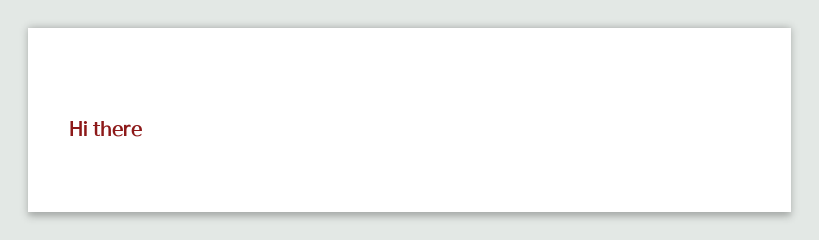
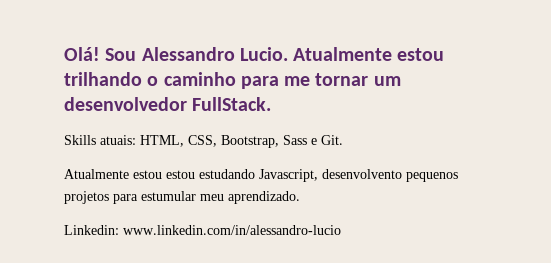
[69,121,143,137] Hi there -> [64,47,445,61] [64,72,401,89] [64,97,272,111] [64,135,343,148] [64,169,458,182] [64,191,300,204] [64,225,341,235] Olá! Sou Alessandro Lucio. Atualmente estou trilhando o caminho para me tornar um desenvolvedor FullStack. // Skills atuais: HTML, CSS, Bootstrap, Sass e Git. // Atualmente estou estou estudando Javascript, desenvolvento pequenos projetos para estumular meu aprendizado. // Linkedin: www.linkedin.com/in/alessandro-lucio

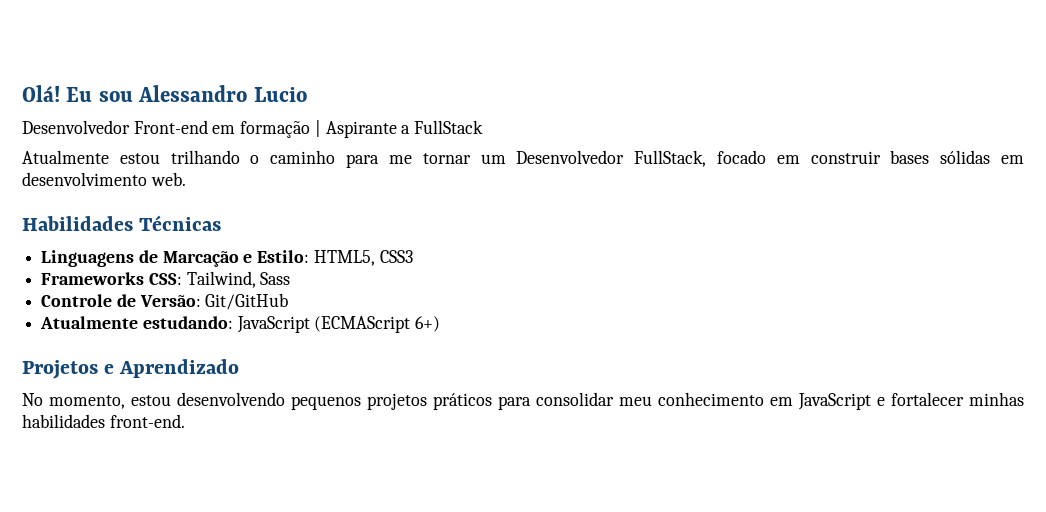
[105,47,288,61] Sou Alessandro Lucio. -> [66,85,307,102] [22,120,484,138] Eu sou Alessandro Lucio // Desenvolvedor Front-end em formação | Aspirante a FullStack //
[64,97,272,111] [64,135,343,148] [64,169,458,182] [64,191,300,204] [64,225,341,235] desenvolvedor FullStack. // Skills atuais: HTML, CSS, Bootstrap, Sass e Git. // Atualmente estou estou estudando Javascript, desenvolvento pequenos projetos para estumular meu aprendizado. // Linkedin: www.linkedin.com/in/alessandro-lucio -> [516,150,1024,167] [22,172,186,186] [22,215,222,231] [41,250,413,267] [41,271,291,288] [41,293,289,310] [40,316,441,333] [22,359,240,379] [22,392,1024,410] [22,414,185,428] Desenvolvedor FullStack, focado em construir bases sólidas em desenvolvimento web. // Habilidades Técnicas // Linguagens de Marcação e Estilo: HTML5, CSS3 // Frameworks CSS: Tailwind, Sass // Controle de Versão: Git/GitHub // Atualmente estudando: JavaScript (ECMAScript 6+) // Projetos e Aprendizado // No momento, estou desenvolvendo pequenos projetos práticos para consolidar meu conhecimento em JavaScript e fortalecer minhas habilidades front-end.

